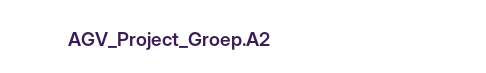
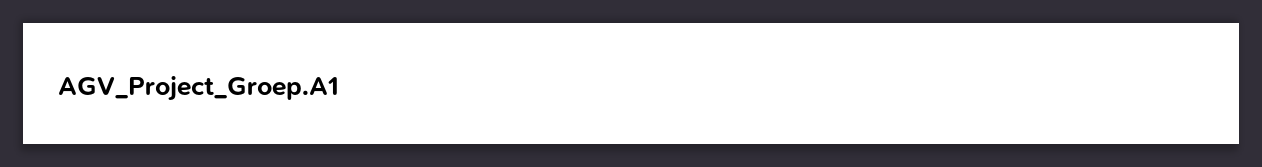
[68,32,270,50] AGV_Project_Groep.A2 -> [58,76,339,101] AGV_Project_Groep.A1

